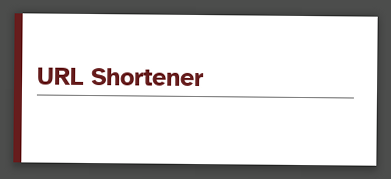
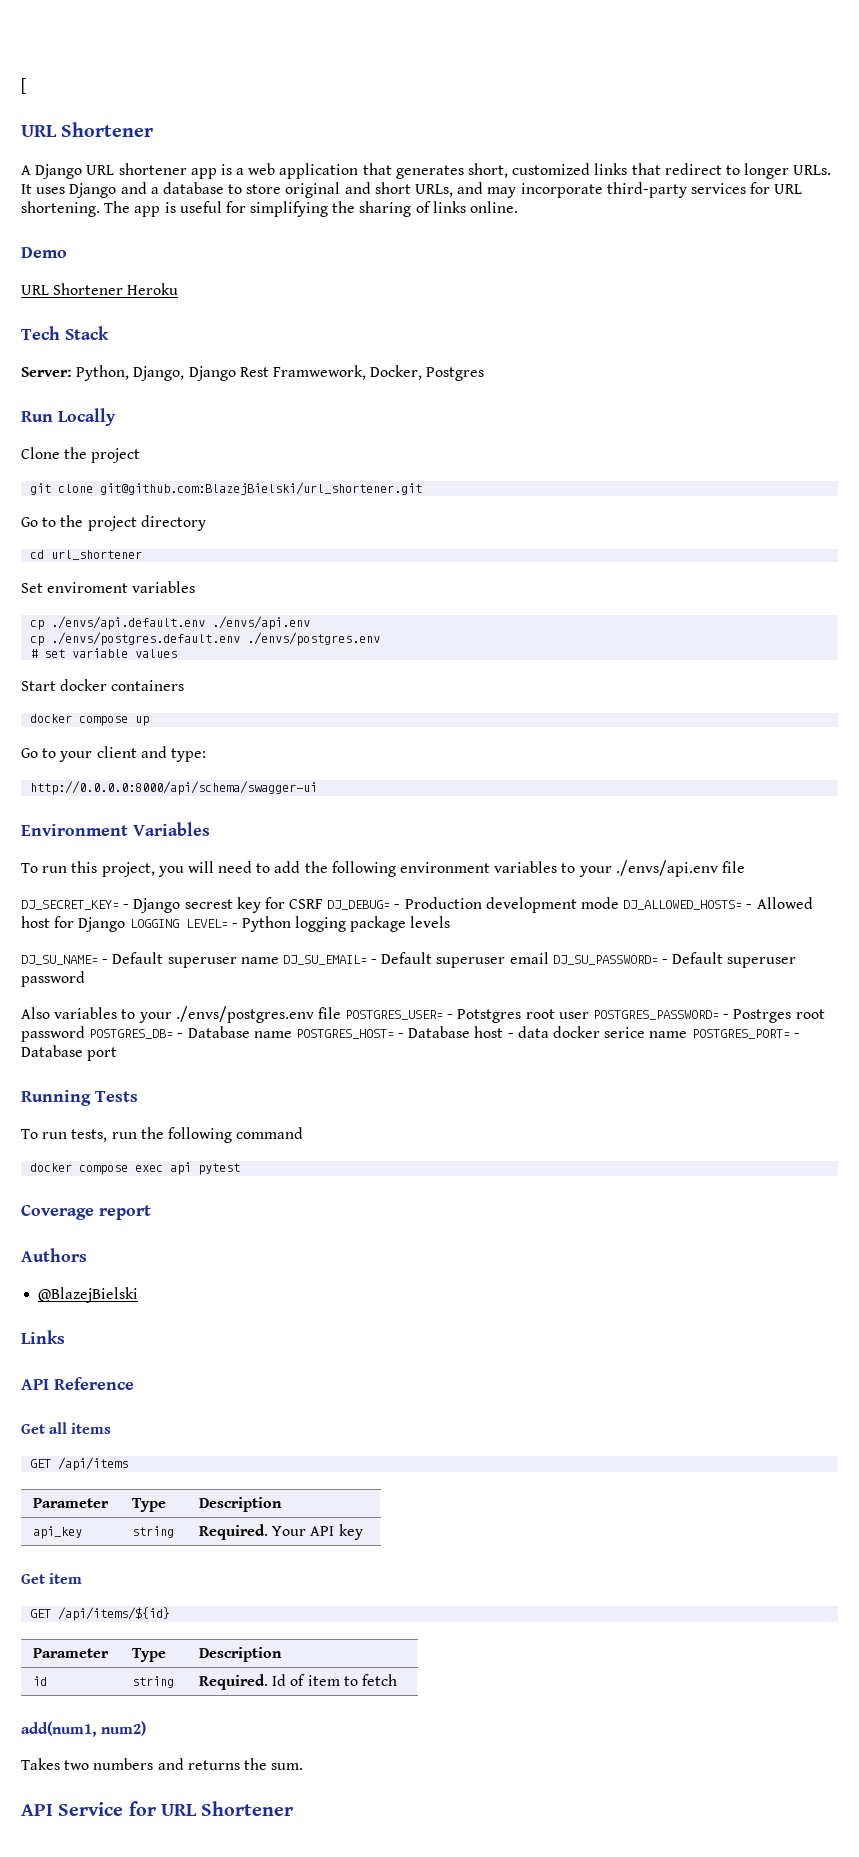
[37,67,204,87] URL Shortener -> [21,78,26,94] [21,122,154,137] [21,163,832,179] [21,182,803,198] [21,201,519,217] [21,247,67,258] [21,283,179,295] [21,326,109,340] [21,365,485,381] [21,408,116,426] [21,447,141,463] [30,482,423,495] [21,515,206,531] [30,550,143,560] [21,581,196,593] [30,616,311,630] [30,632,381,646] [30,648,178,658] [21,679,185,691] [30,714,150,726] [21,746,206,762] [30,781,318,795] [21,822,210,836] [21,860,745,877] [21,897,813,913] [21,916,451,932] [21,952,797,968] [21,971,85,987] [21,1006,825,1023] [21,1026,800,1042] [21,1045,118,1061] [21,1090,138,1106] [21,1127,304,1143] [30,1162,241,1175] [21,1205,151,1220] [21,1248,87,1262] [38,1287,139,1303] [21,1330,65,1344] [21,1377,134,1390] [21,1422,112,1434] [30,1457,129,1471] [32,1498,109,1508] [131,1498,166,1512] [198,1497,282,1512] [32,1526,82,1539] [131,1526,174,1538] [198,1524,363,1540] [21,1573,83,1584] [30,1607,171,1621] [32,1648,109,1658] [131,1648,166,1662] [198,1647,282,1662] [32,1676,47,1686] [131,1676,174,1688] [198,1674,397,1690] [21,1721,147,1737] [21,1758,304,1770] [21,1801,294,1816] [ // URL Shortener // A Django URL shortener app is a web application that generates short, customized links that redirect to longer URLs. It uses Django and a database to store original and short URLs, and may incorporate third-party services for URL shortening. The app is useful for simplifying the sharing of links online. // Demo // URL Shortener Heroku // Tech Stack // Server: Python, Django, Django Rest Framwework, Docker, Postgres // Run Locally // Clone the project // git clone git@github.com:BlazejBielski/url_shortener.git // Go to the project directory // cd url_shortener // Set enviroment variables // cp ./envs/api.default.env ./envs/api.env // cp ./envs/postgres.default.env ./envs/postgres.env // # set variable values // Start docker containers // docker compose up // Go to your client and type: // http://0.0.0.0:8000/api/schema/swagger-ui // Environment Variables // To run this project, you will need to add the following environment variables to your ./envs/api.env file // DJ_SECRET_KEY= - Django secrest key for CSRF DJ_DEBUG= - Production development mode DJ_ALLOWED_HOSTS= - Allowed host for Django LOGGING LEVEL= - Python logging package levels // DJ_SU_NAME= - Default superuser name DJ_SU_EMAIL= - Default superuser email DJ_SU_PASSWORD= - Default superuser password // Also variables to your ./envs/postgres.env file POSTGRES_USER= - Potstgres root user POSTGRES_PASSWORD= - Postrges root password POSTGRES_DB= - Database name POSTGRES_HOST= - Database host - data docker serice name POSTGRES_PORT= - Database port // Running Tests // To run tests, run the following command // docker compose exec api pytest // Coverage report // Authors // @BlazejBielski // Links // API Reference // Get all items // GET /api/items // Parameter | Type | Description // api_key | string | Required. Your API key // Get item // GET /api/items/${id} // Parameter | Type | Description // id | string | Required. Id of item to fetch // add(num1, num2) // Takes two numbers and returns the sum. // API Service for URL Shortener

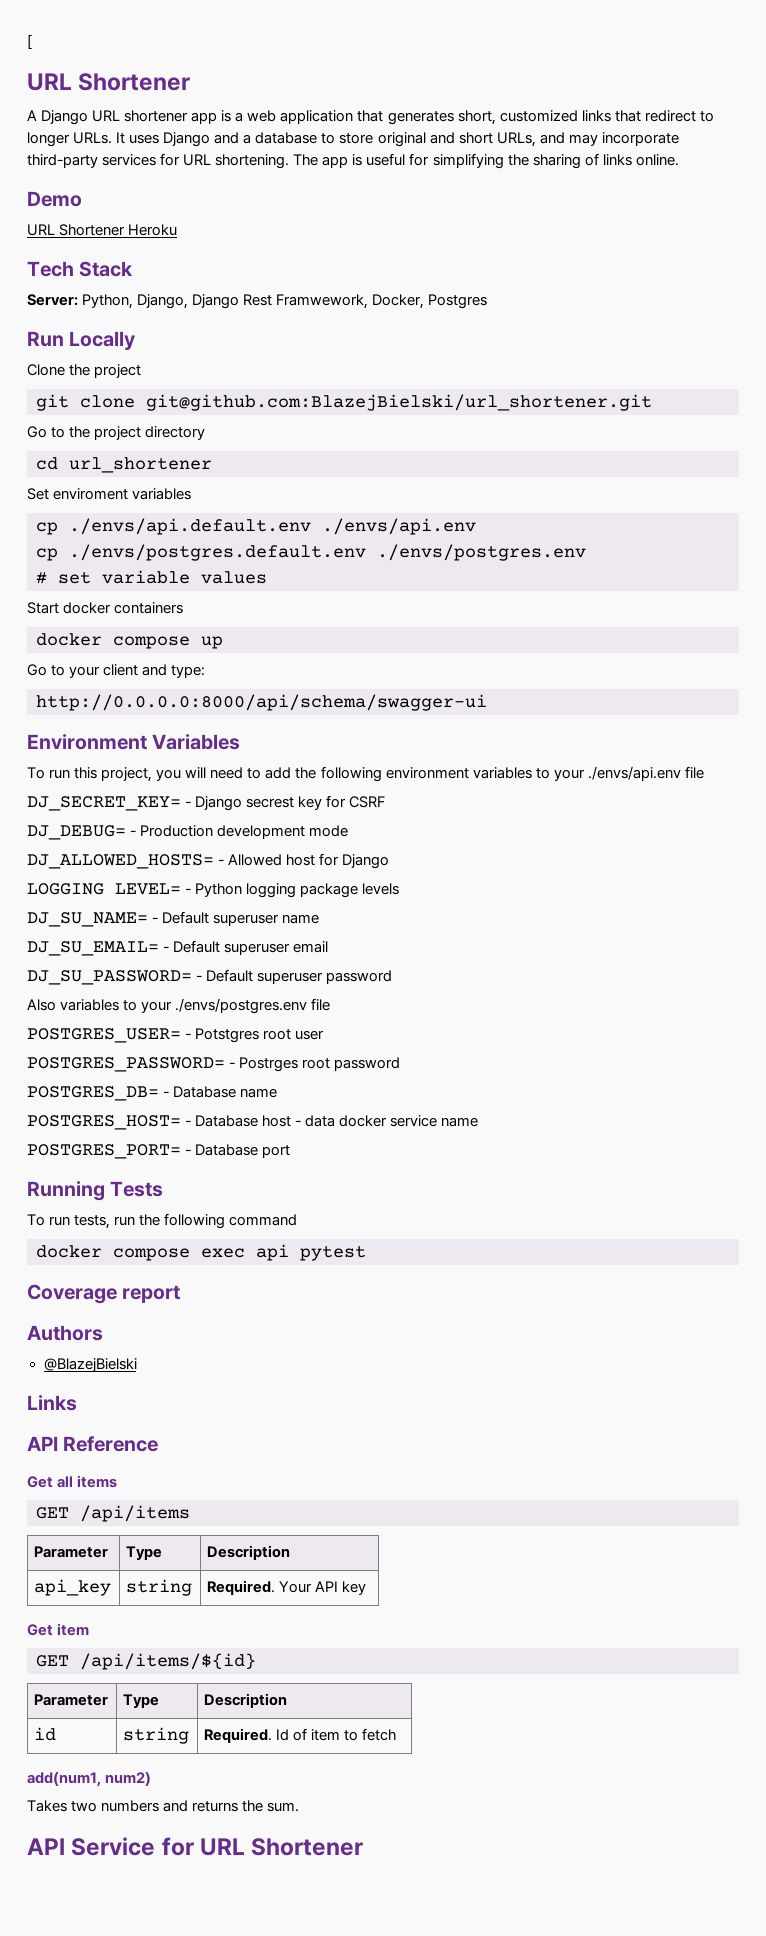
(324, 904) none -> (386, 802) //
(620, 903) none -> (349, 831) //
(126, 924) none -> (390, 861) //
(279, 960) none -> (320, 919) //
(549, 958) none -> (329, 947) //
(341, 1013) none -> (331, 1004) //
(589, 1015) none -> (325, 1035) //
(85, 1034) none -> (401, 1064) //
(292, 1034) none -> (278, 1093) //
[604,1027,688,1038] serice name -> [390,1115,479,1127] service name //

